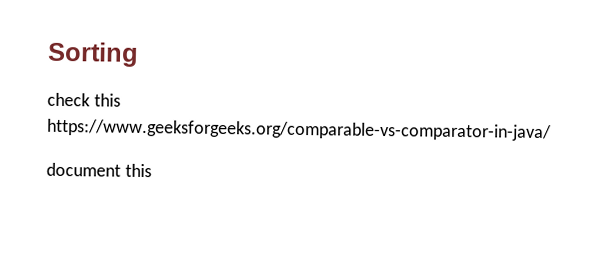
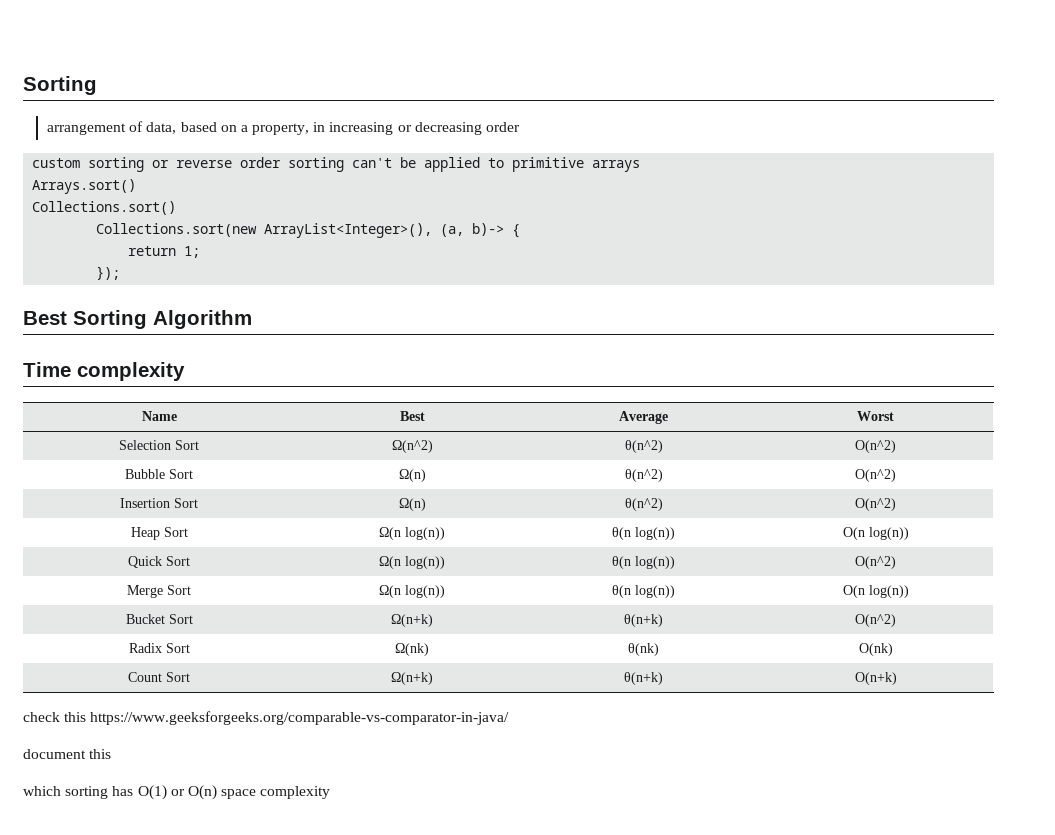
[47,41,139,67] Sorting -> [23,76,97,95] [46,121,521,135] [32,157,641,172] [32,179,137,194] [32,201,177,215] [96,223,521,238] [128,246,201,258] [96,266,121,280] [23,310,252,329] [23,362,185,381] [141,411,177,421] [399,411,425,421] [619,411,668,424] [857,411,894,421] [119,440,199,450] [391,440,433,453] [624,440,663,453] [855,440,896,453] [125,469,193,479] [398,469,426,482] [624,469,663,482] [855,469,896,482] [120,498,198,508] [398,498,426,511] [624,498,663,511] [855,498,896,511] [130,527,188,540] [378,527,445,540] [612,527,675,540] [842,527,909,540] [128,556,190,568] [378,556,445,569] [612,556,675,569] [855,556,896,569] [127,585,191,598] [378,585,445,598] [612,585,675,598] [842,585,909,598] [125,614,193,624] [390,614,433,627] [624,614,663,627] [855,614,896,627] [128,643,190,653] [394,643,429,656] [628,643,659,656] [858,643,893,656] [128,672,190,682] [390,672,433,685] [624,672,663,685] [854,672,897,685] Sorting // arrangement of data, based on a property, in increasing or decreasing order // custom sorting or reverse order sorting can't be applied to primitive arrays // Arrays.sort() // Collections.sort() // Collections.sort(new ArrayList<Integer>(), (a, b)-> { // return 1; // }); // Best Sorting Algorithm // Time complexity // Name | Best | Average | Worst // Selection Sort | Ω(n^2) | θ(n^2) | O(n^2) // Bubble Sort | Ω(n) | θ(n^2) | O(n^2) // Insertion Sort | Ω(n) | θ(n^2) | O(n^2) // Heap Sort | Ω(n log(n)) | θ(n log(n)) | O(n log(n)) // Quick Sort | Ω(n log(n)) | θ(n log(n)) | O(n^2) // Merge Sort | Ω(n log(n)) | θ(n log(n)) | O(n log(n)) // Bucket Sort | Ω(n+k) | θ(n+k) | O(n^2) // Radix Sort | Ω(nk) | θ(nk) | O(nk) // Count Sort | Ω(n+k) | θ(n+k) | O(n+k)
(152, 170) none -> [23,785,331,800] // which sorting has O(1) or O(n) space complexity

